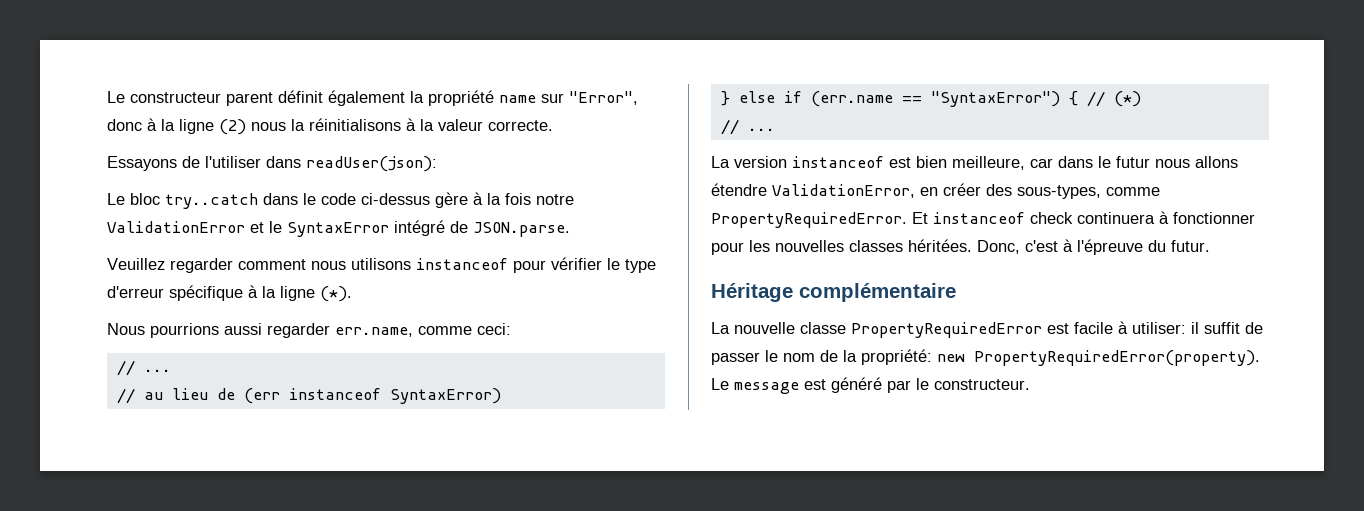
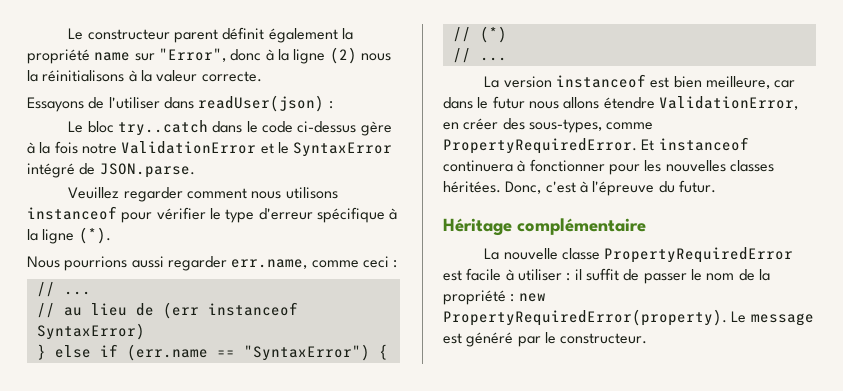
[306,156,437,172] readUser(json): -> [198,95,333,112] readUser(json) :
[477,323,511,335] ceci: -> [362,256,398,268] ceci :
[1030,212,1073,224] check -> (749, 144) none
[1132,322,1186,334] utiliser: -> [517,269,571,281] utiliser :
[861,349,932,365] propriété: -> [443,290,515,305] propriété :

